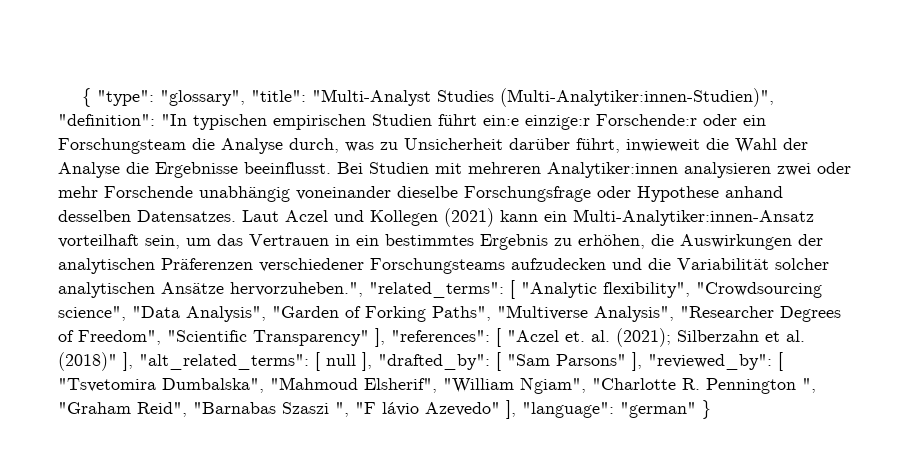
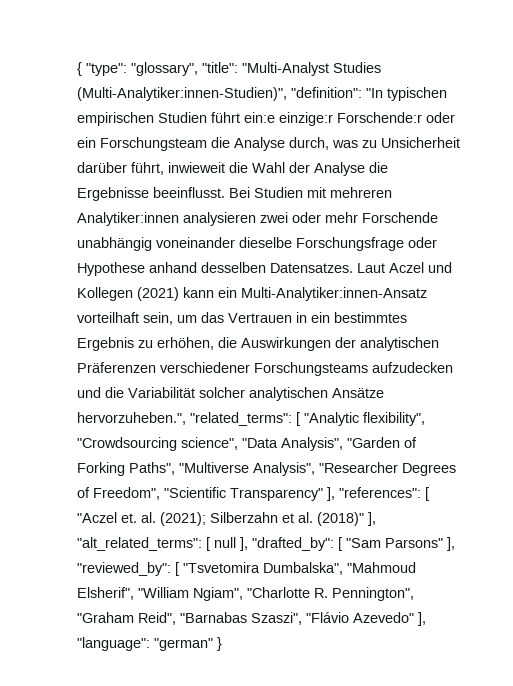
[706,378,816,394] Pennington ", -> [332,587,414,601] Pennington",
[282,402,419,417] Szaszi ", "F lávio -> [251,612,349,625] Szaszi", "Flávio

